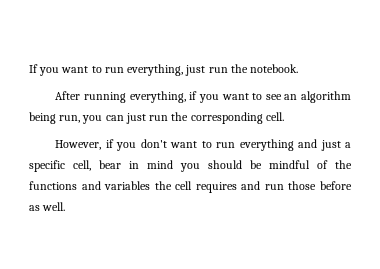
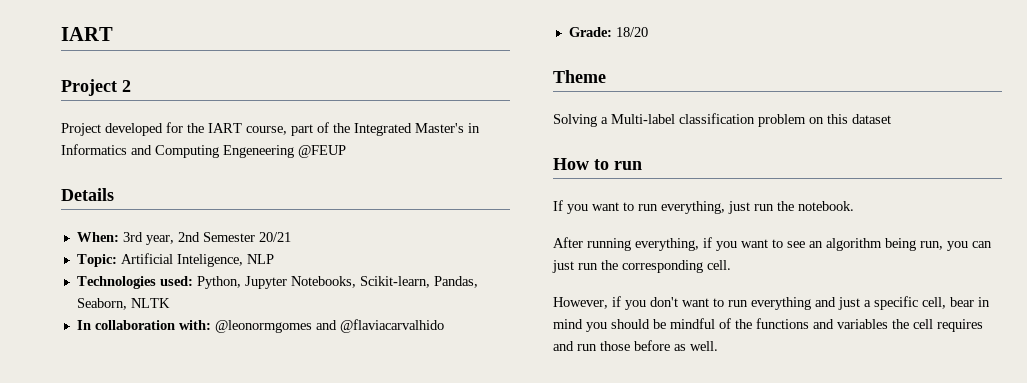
(29, 68) none -> [61,27,113,41] [61,79,131,96] [61,122,480,136] [61,144,346,158] [61,188,114,201] [76,232,291,245] [76,253,274,267] [76,276,478,289] [76,298,170,310] [76,319,444,333] [568,27,648,37] [553,70,606,83] [553,113,891,127] [553,158,642,170] IART // Project 2 // Project developed for the IART course, part of the Integrated Master's in Informatics and Computing Engeneering @FEUP // Details // When: 3rd year, 2nd Semester 20/21 // Topic: Artificial Inteligence, NLP // Technologies used: Python, Jupyter Notebooks, Scikit-learn, Pandas, Seaborn, NLTK // In collaboration with: @leonormgomes and @flaviacarvalhido // Grade: 18/20 // Theme // Solving a Multi-label classification problem on this dataset // How to run //

